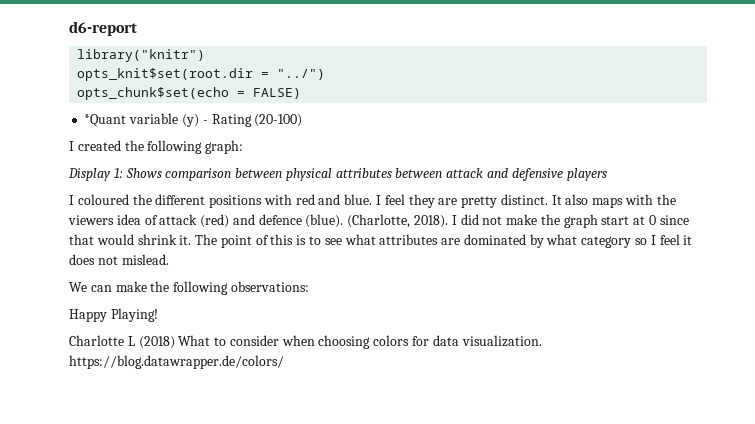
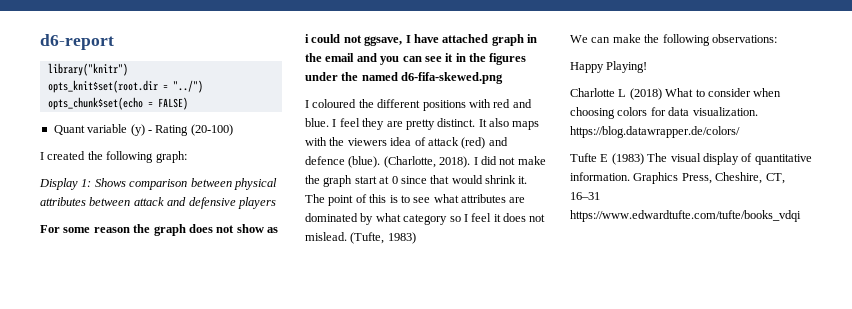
[84,114,127,127] *Quant -> [53,125,85,135] Quant
(607, 174) none -> [40,224,278,236] [305,34,537,46] [305,53,527,65] [305,72,504,84] // For some reason the graph does not show as i could not ggsave, I have attached graph in the email and you can see it in the figures under the named d6-fifa-skewed.png
(169, 259) none -> [350,232,416,244] (Tufte, 1983)
(284, 362) none -> [570,153,812,165] [570,172,785,184] [570,192,600,200] [570,210,801,222] // Tufte E (1983) The visual display of quantitative information. Graphics Press, Cheshire, CT, 16–31 https://www.edwardtufte.com/tufte/books_vdqi

